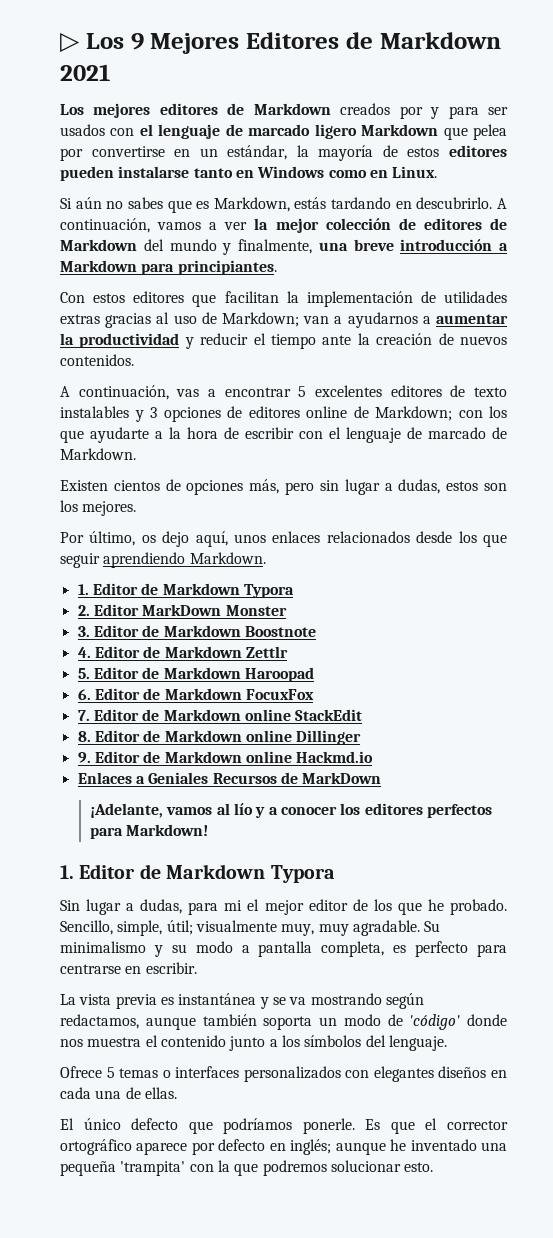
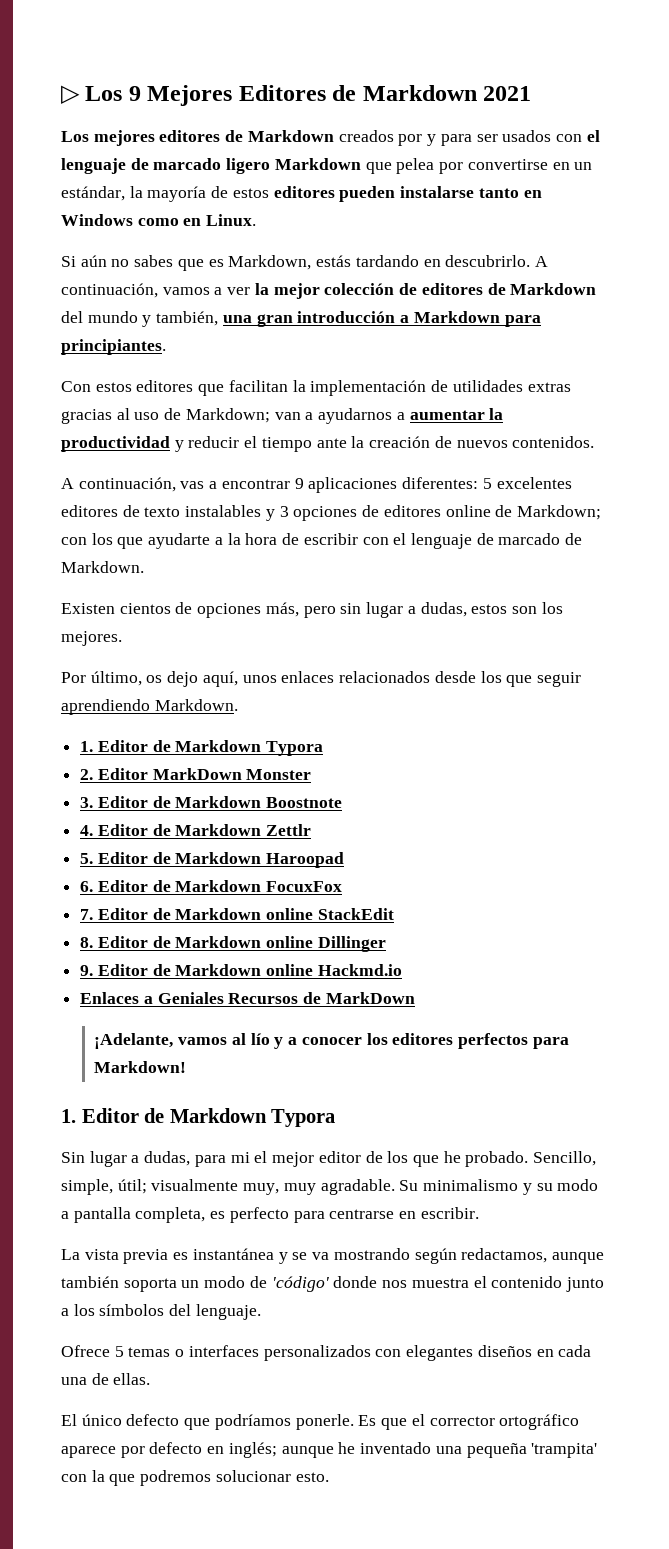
[238,239,394,254] finalmente, una breve -> [156,311,293,327] también, una gran
(291, 392) none -> [294,477,479,493] 9 aplicaciones diferentes:

